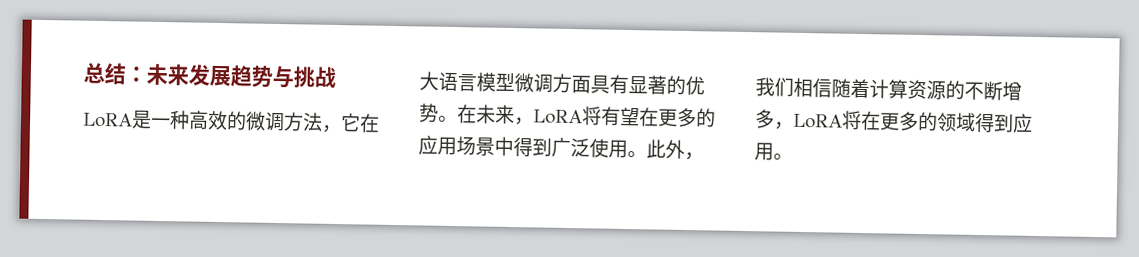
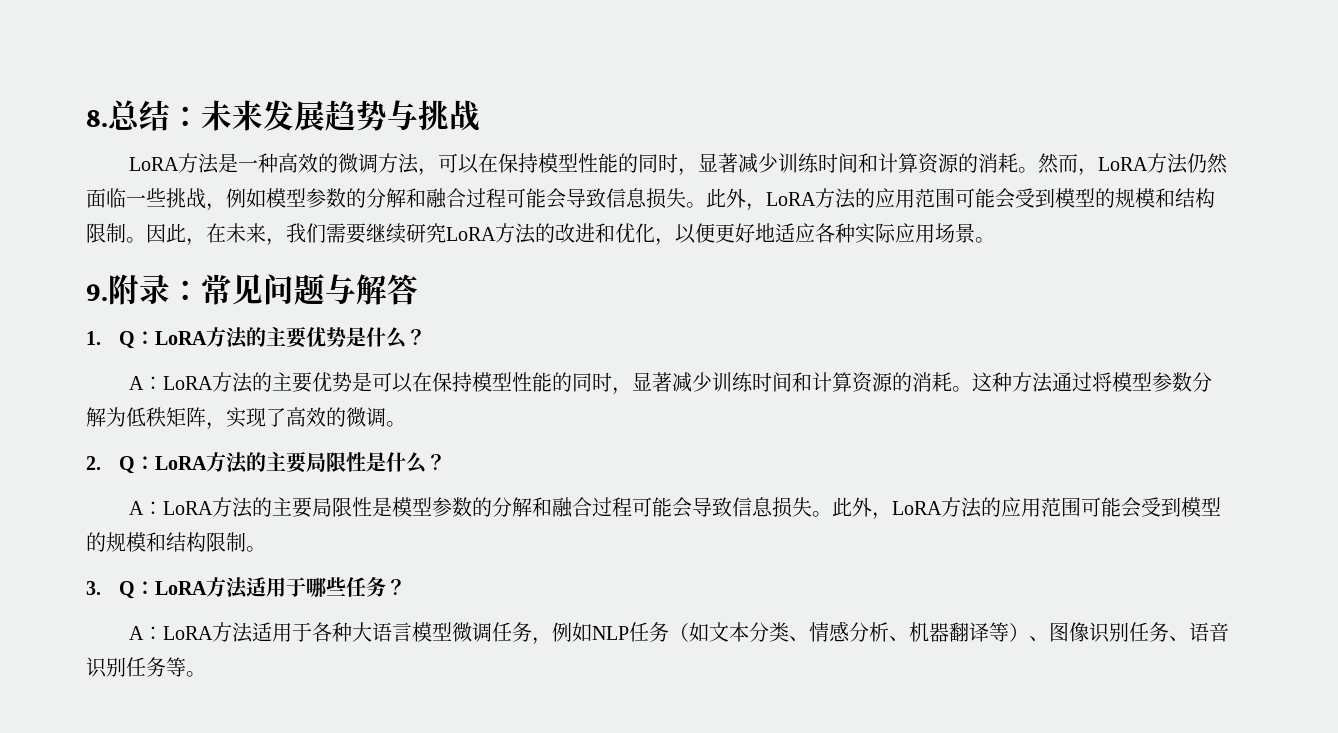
(83, 73) none -> [86,110,108,127] 8.
(133, 120) none -> [177,153,219,174] 方法
[340,113,380,133] [419,71,705,96] [419,103,716,128] [418,135,704,161] [755,77,1022,101] [755,109,1033,133] [754,142,774,161] 它在大语言模型微调方面具有显著的优势。在未来，LoRA将有望在更多的应用场景中得到广泛使用。此外，我们相信随着计算资源的不断增多，LoRA将在更多的领域得到应用 -> [437,153,1228,176] [86,188,1215,211] [86,223,995,246] [86,274,418,305] [86,327,426,349] [128,372,1212,395] [86,407,406,430] [86,452,446,474] [128,497,1221,520] [86,532,266,552] [86,577,406,599] [128,621,1229,645] [86,657,186,678] 可以在保持模型性能的同时，显著减少训练时间和计算资源的消耗。然而，LoRA方法仍然面临一些挑战，例如模型参数的分解和融合过程可能会导致信息损失。此外，LoRA方法的应用范围可能会受到模型的规模和结构限制。因此，在未来，我们需要继续研究LoRA方法的改进和优化，以便更好地适应各种实际应用场景。 // 9.附录：常见问题与解答 // 1. Q：LoRA方法的主要优势是什么？ // A：LoRA方法的主要优势是可以在保持模型性能的同时，显著减少训练时间和计算资源的消耗。这种方法通过将模型参数分解为低秩矩阵，实现了高效的微调。 // 2. Q：LoRA方法的主要局限性是什么？ // A：LoRA方法的主要局限性是模型参数的分解和融合过程可能会导致信息损失。此外，LoRA方法的应用范围可能会受到模型的规模和结构限制。 // 3. Q：LoRA方法适用于哪些任务？ // A：LoRA方法适用于各种大语言模型微调任务，例如NLP任务（如文本分类、情感分析、机器翻译等）、图像识别任务、语音识别任务等

